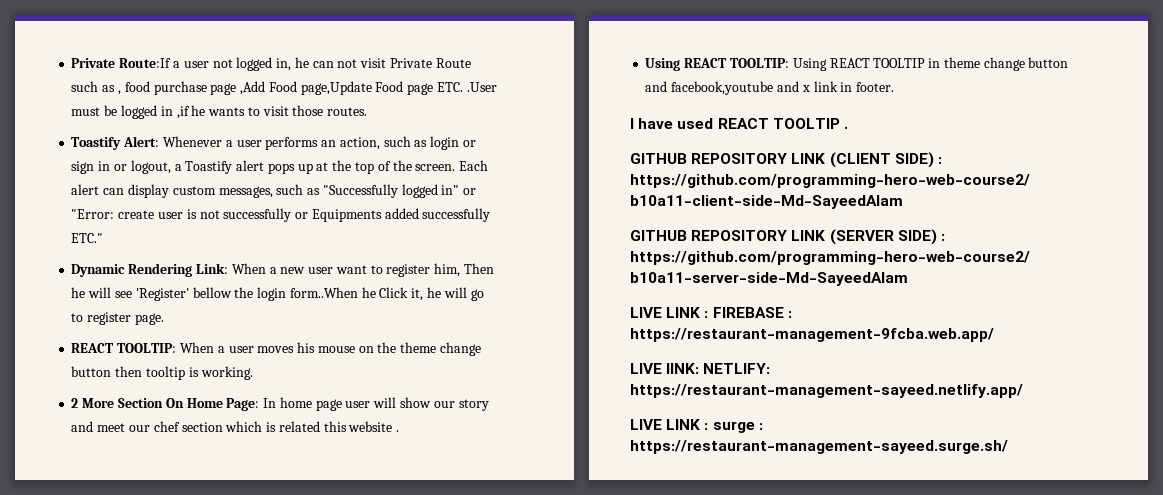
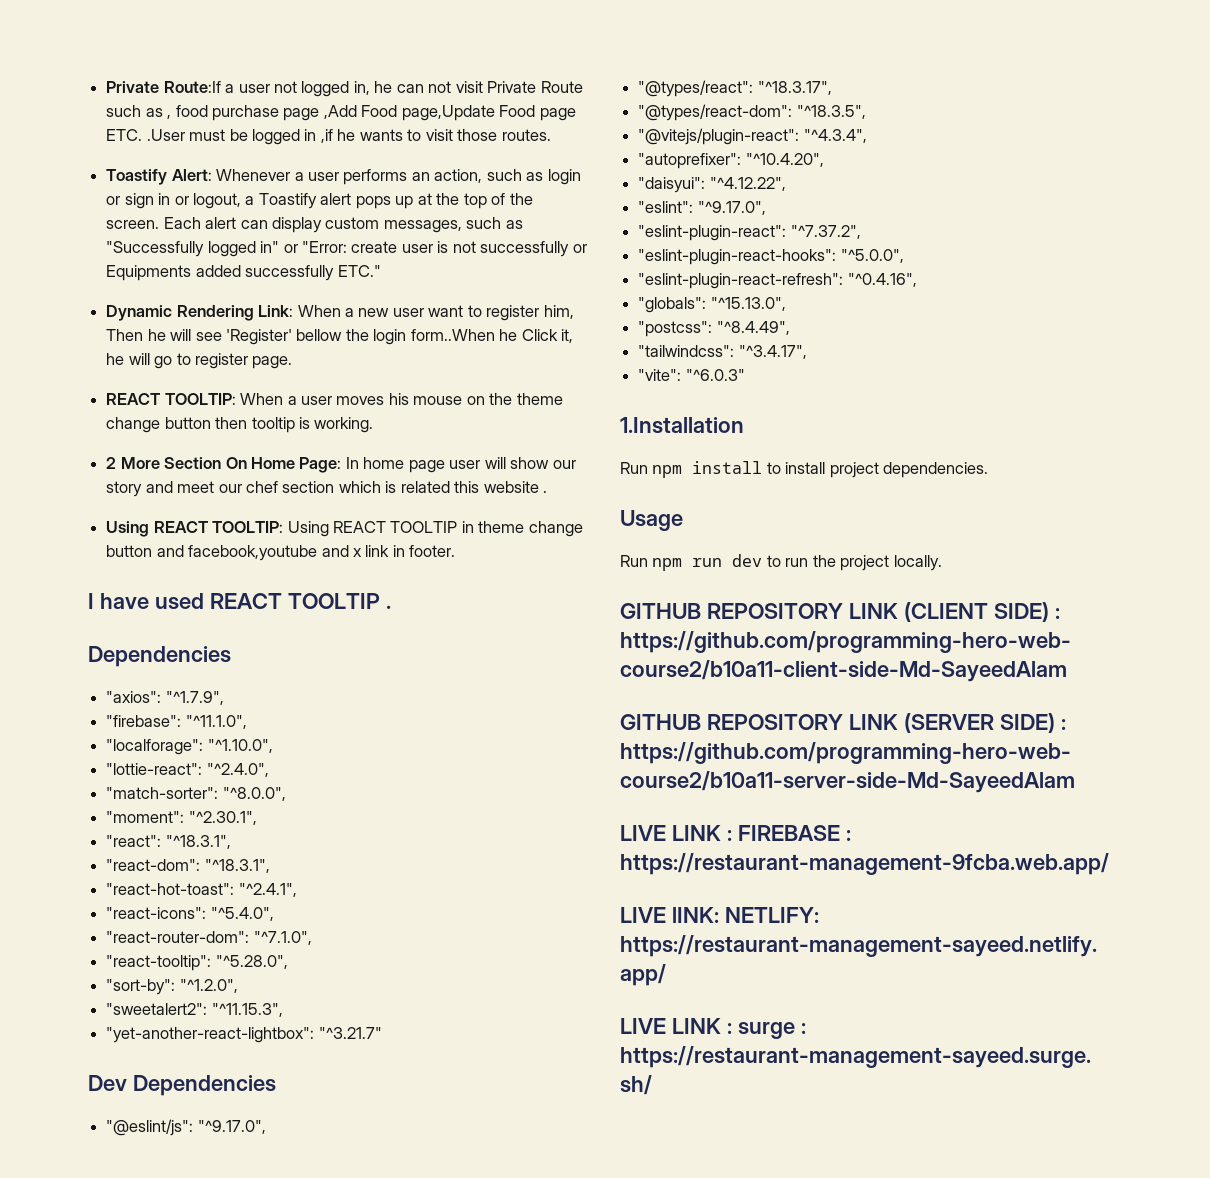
(848, 127) none -> [88,646,231,667] [106,691,224,705] [106,715,247,729] [106,739,273,755] [106,763,269,777] [106,787,286,801] [106,811,257,825] [106,835,231,849] [106,859,270,873] [106,883,297,897] [106,907,274,921] [106,931,312,945] [106,955,288,971] [106,979,238,995] [106,1003,283,1017] [106,1027,382,1043] [88,1075,276,1096] [106,1119,266,1136] [638,80,832,97] [638,104,866,121] [638,128,867,145] [638,153,824,169] [638,177,786,193] [638,201,766,215] [638,225,861,241] [638,249,904,265] [638,273,917,289] [638,297,786,313] [638,321,790,337] [638,345,807,359] [638,369,745,381] [620,417,744,434] [620,461,989,478] [620,510,683,531] [620,554,942,571] // Dependencies // "axios": "^1.7.9", // "firebase": "^11.1.0", // "localforage": "^1.10.0", // "lottie-react": "^2.4.0", // "match-sorter": "^8.0.0", // "moment": "^2.30.1", // "react": "^18.3.1", // "react-dom": "^18.3.1", // "react-hot-toast": "^2.4.1", // "react-icons": "^5.4.0", // "react-router-dom": "^7.1.0", // "react-tooltip": "^5.28.0", // "sort-by": "^1.2.0", // "sweetalert2": "^11.15.3", // "yet-another-react-lightbox": "^3.21.7" // Dev Dependencies // "@eslint/js": "^9.17.0", // "@types/react": "^18.3.17", // "@types/react-dom": "^18.3.5", // "@vitejs/plugin-react": "^4.3.4", // "autoprefixer": "^10.4.20", // "daisyui": "^4.12.22", // "eslint": "^9.17.0", // "eslint-plugin-react": "^7.37.2", // "eslint-plugin-react-hooks": "^5.0.0", // "eslint-plugin-react-refresh": "^0.4.16", // "globals": "^15.13.0", // "postcss": "^8.4.49", // "tailwindcss": "^3.4.17", // "vite": "^6.0.3" // 1.Installation // Run npm install to install project dependencies. // Usage // Run npm run dev to run the project locally.

